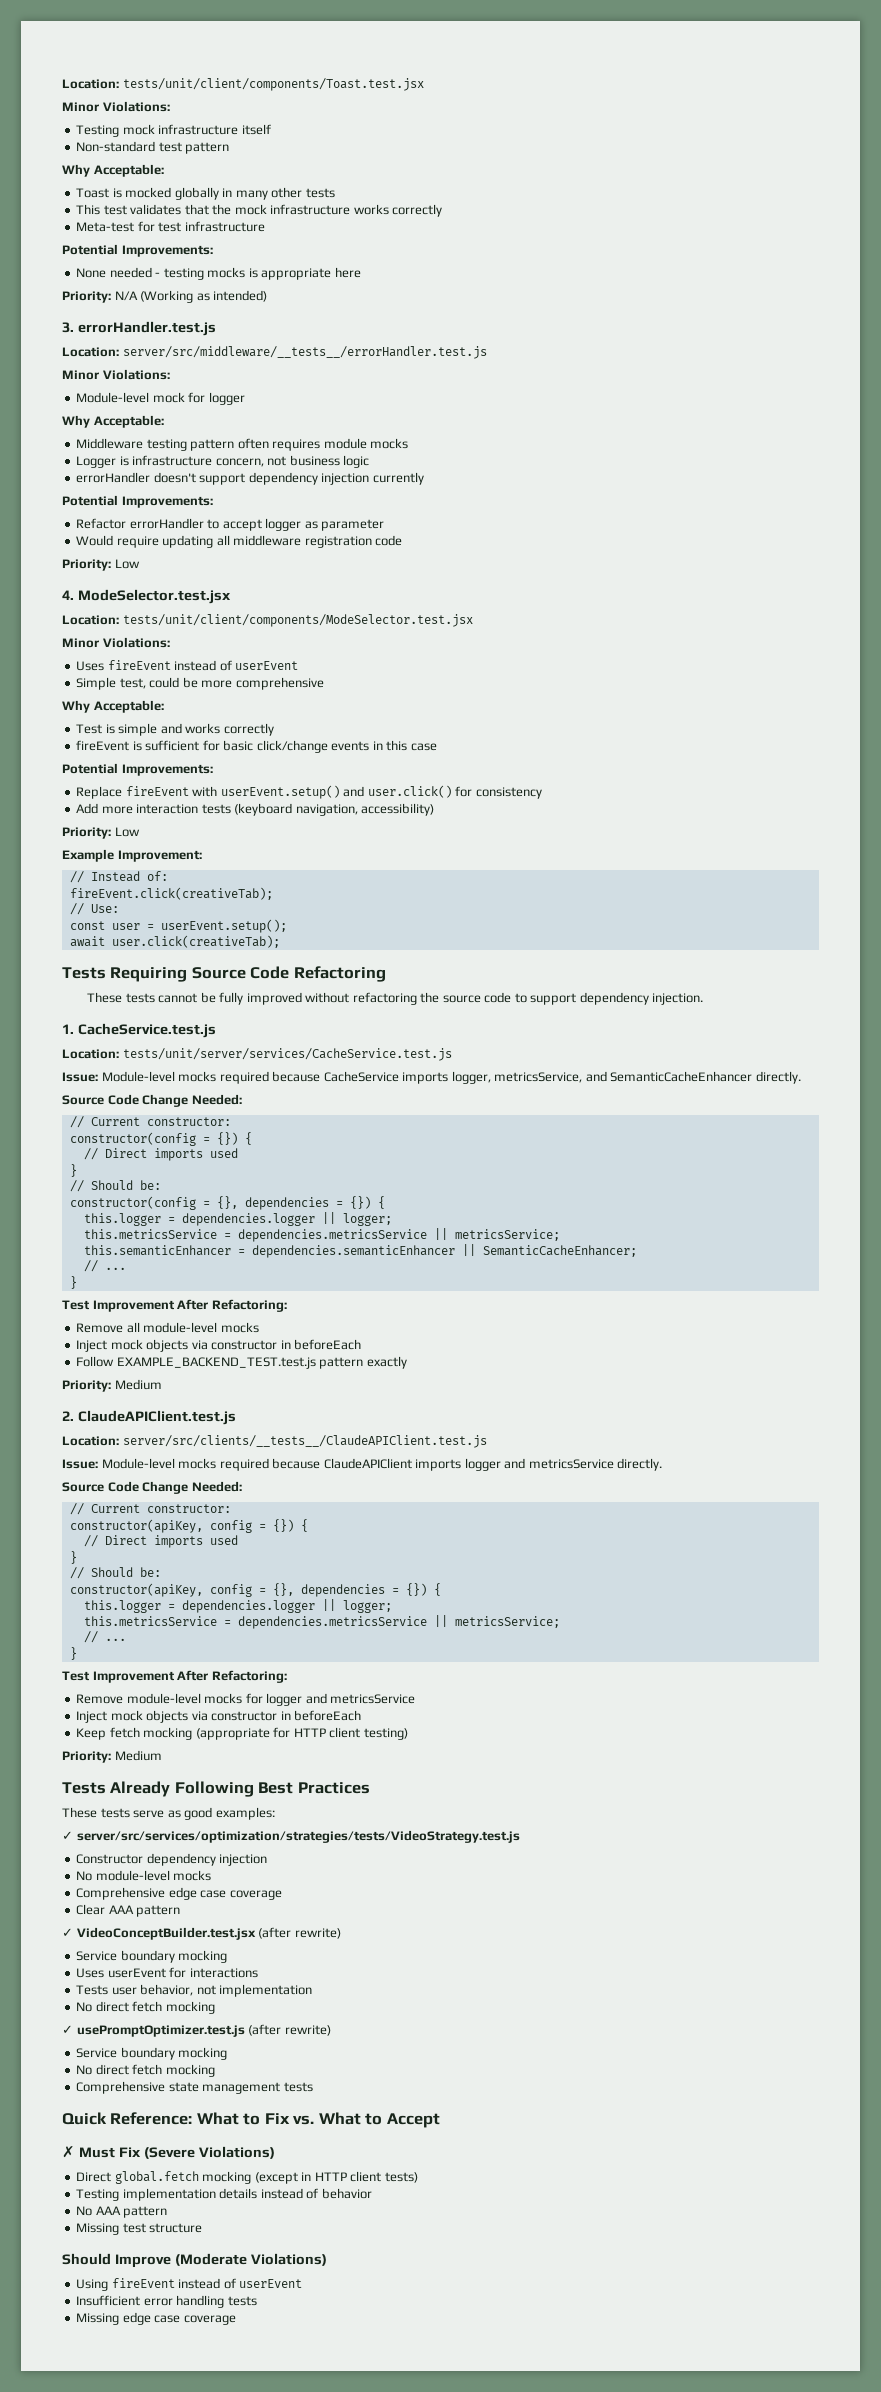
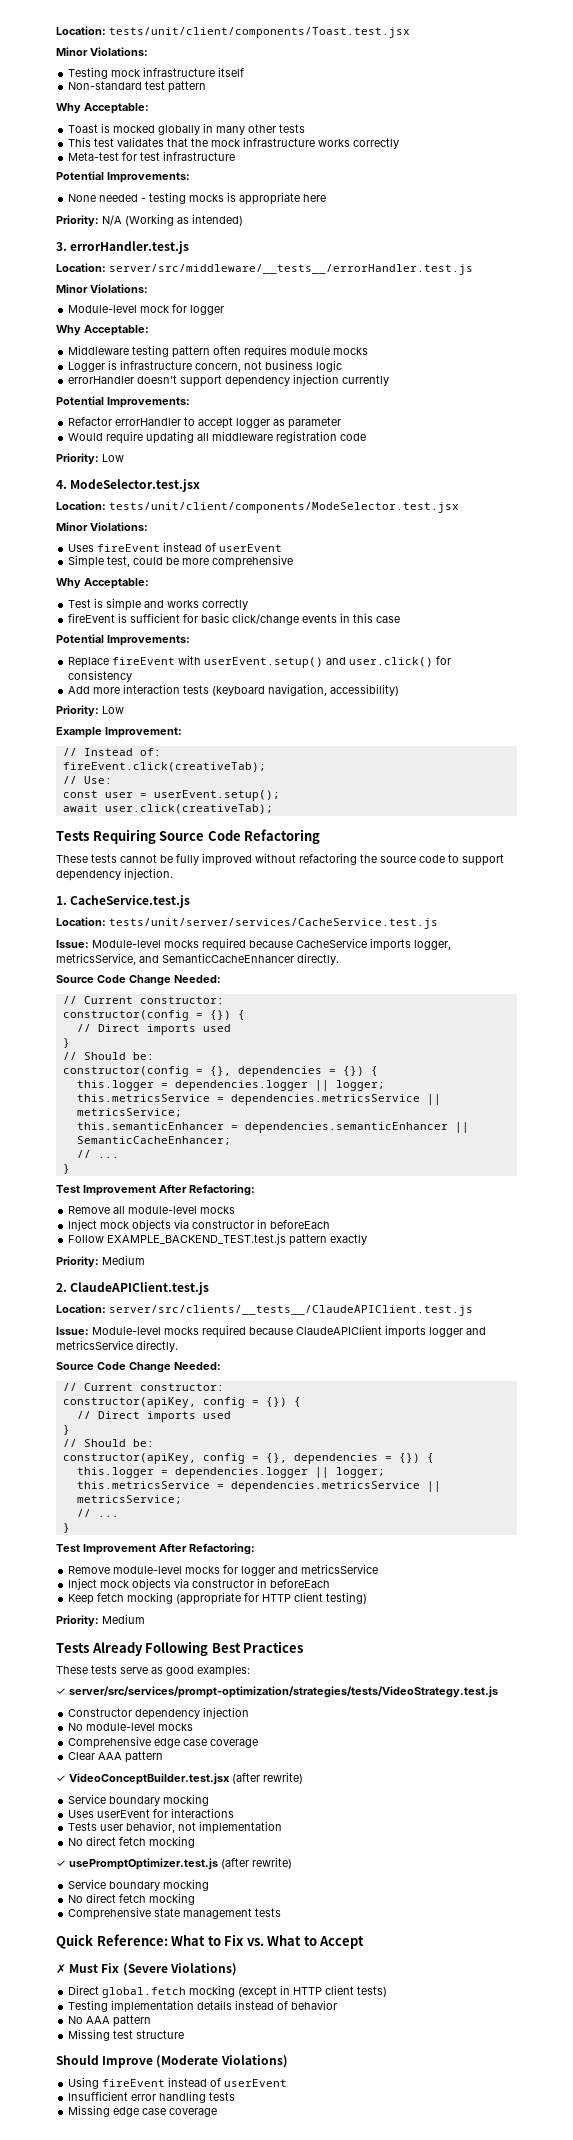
[76,1830,520,1843] server/src/services/optimization/strategies/tests/VideoStrategy.test.js -> [69,1686,498,1698] server/src/services/prompt-optimization/strategies/tests/VideoStrategy.test.js

